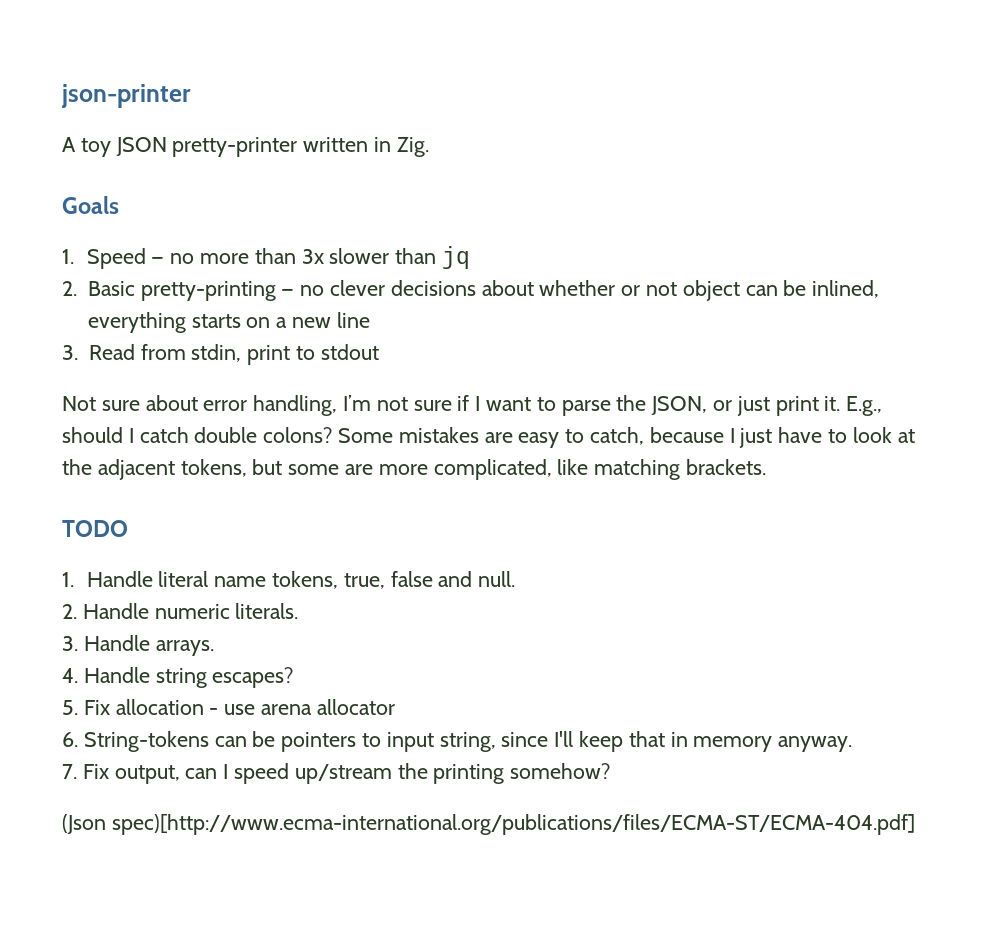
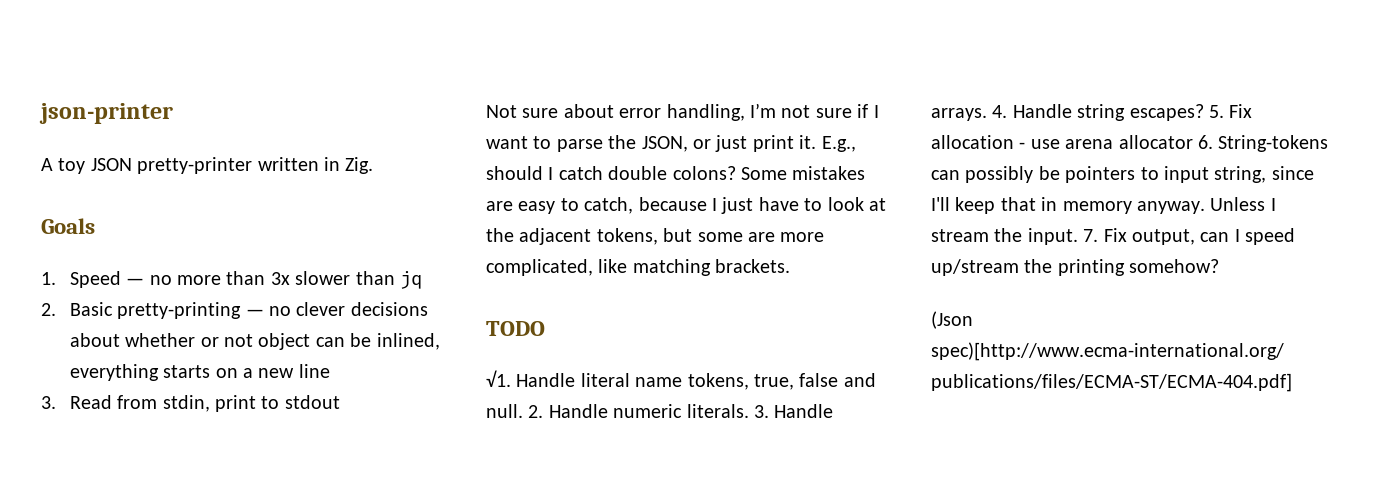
[62,572,74,587] 1. -> [486,370,511,387] √1.
(516, 579) // -> (523, 411) none
(299, 611) // -> (749, 411) none
(214, 648) // -> (987, 114) none
(294, 677) // -> (1204, 112) none
(395, 707) // -> (1193, 142) none
(247, 741) none -> [965,166,1034,183] possibly
(853, 744) // -> [1210,197,1276,211] [931,228,1078,245] Unless I stream the input.

